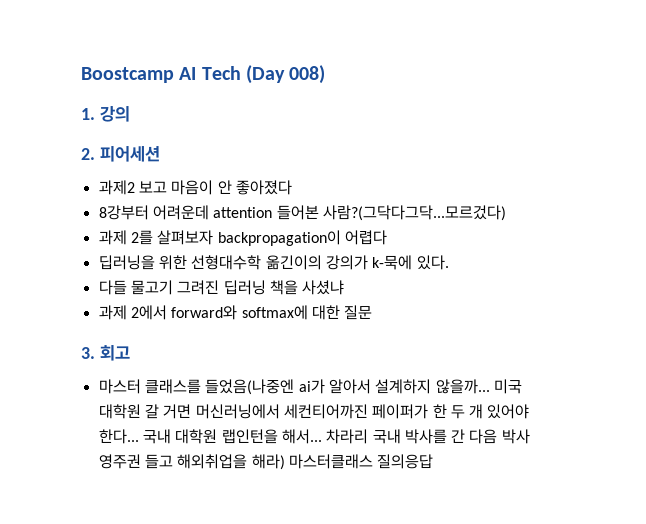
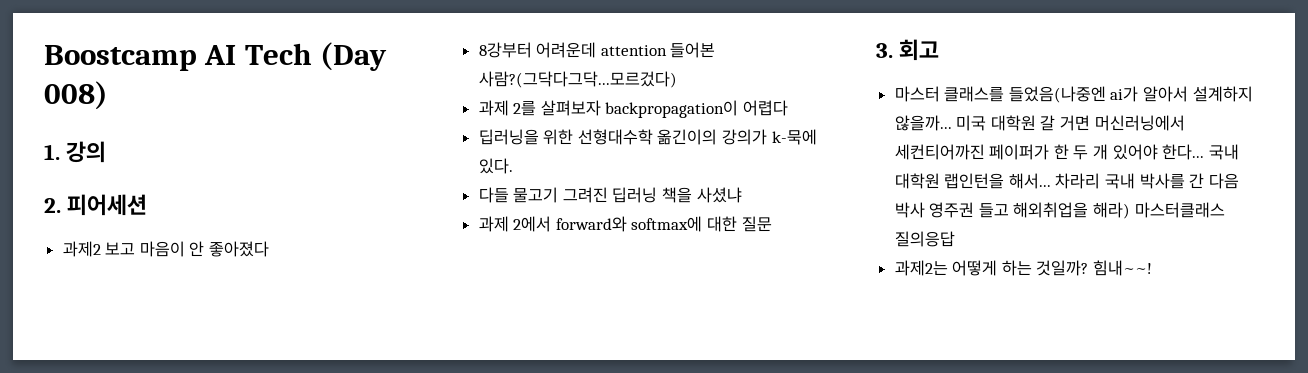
(434, 461) none -> [894,260,1153,276] // 과제2는 어떻게 하는 것일까? 힘내~~!

